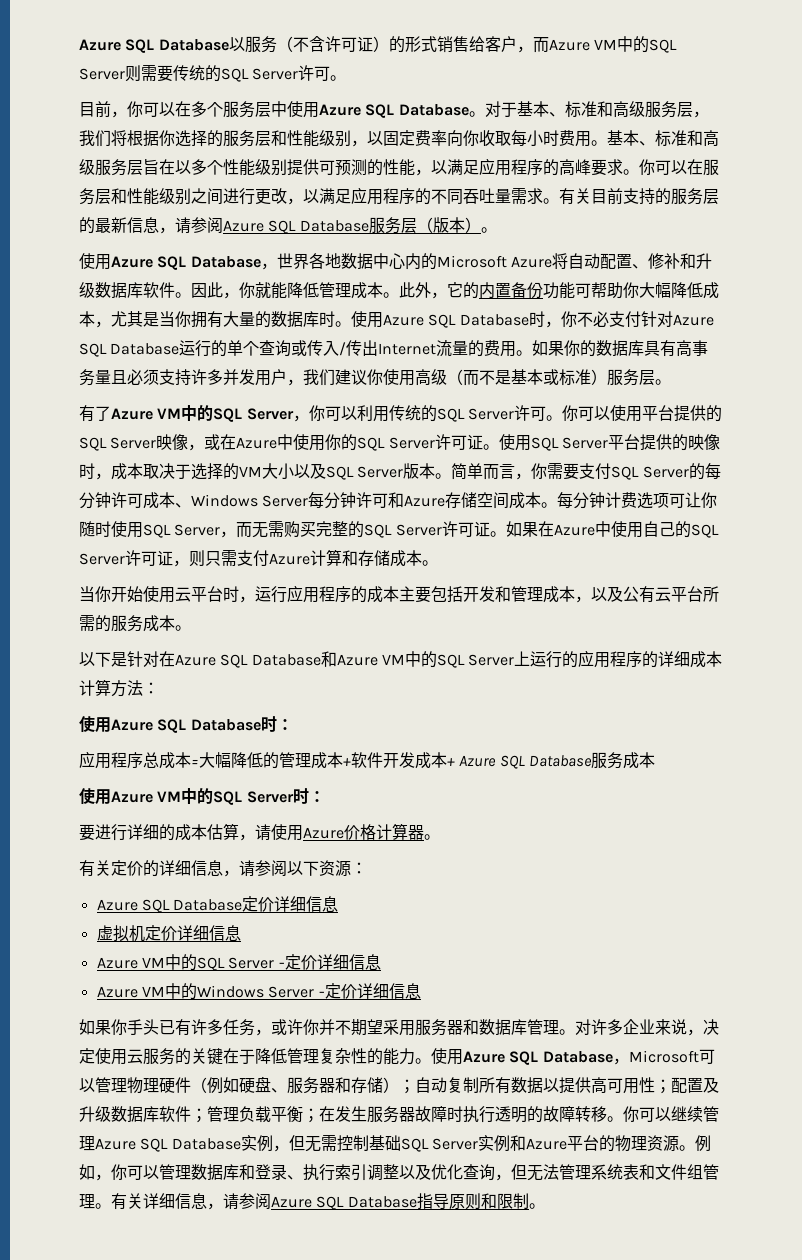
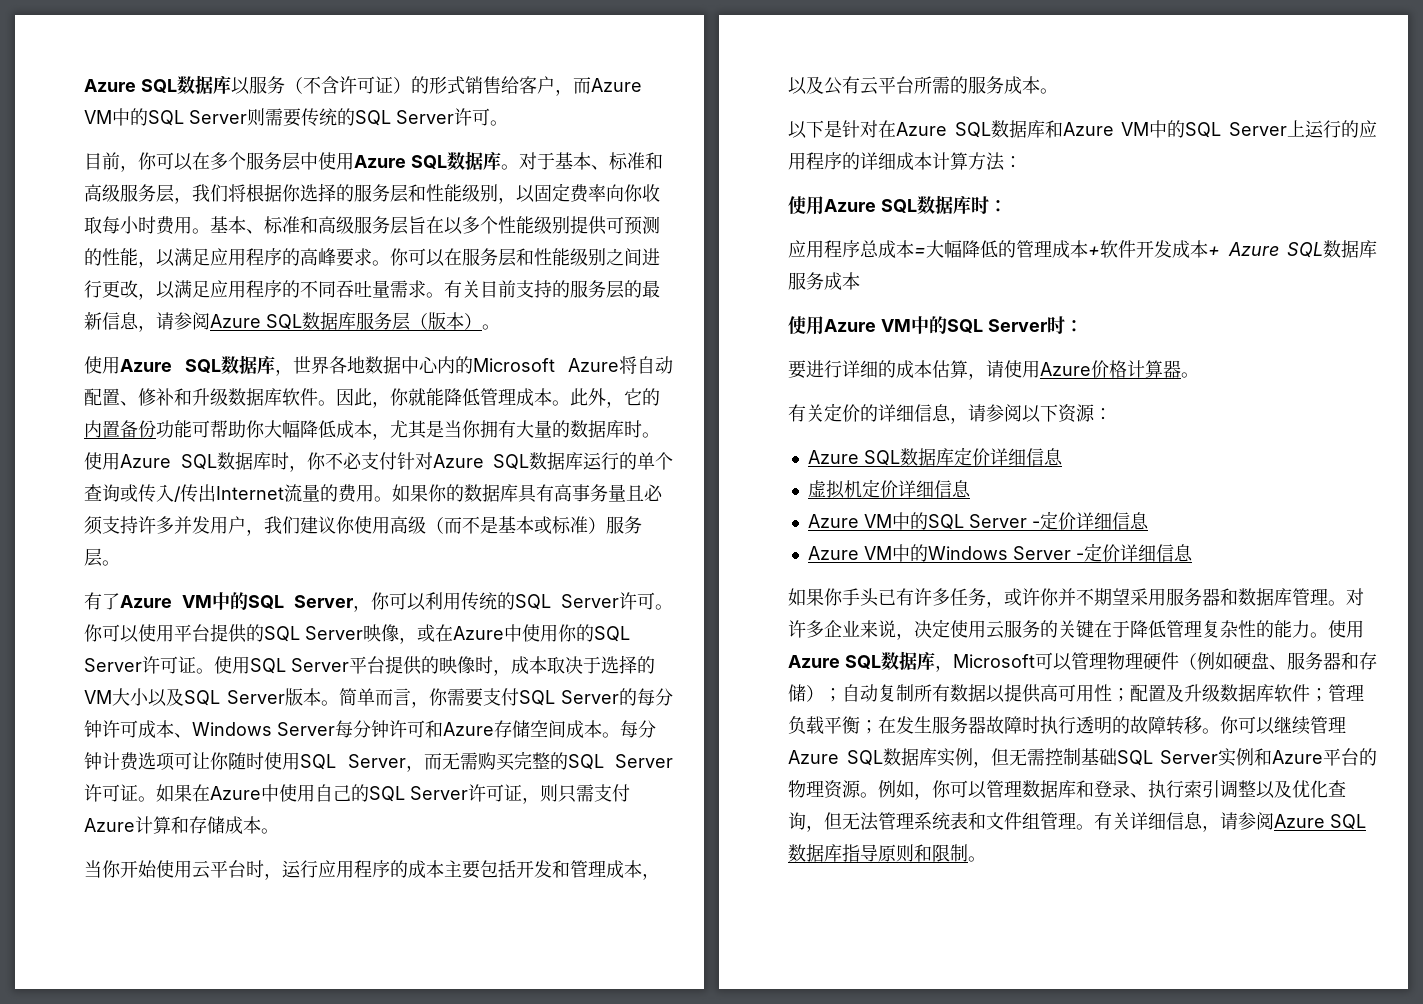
[79,39,229,53] Azure SQL Database -> [84,75,231,94] Azure SQL数据库
[398,104,469,116] Database -> [447,151,501,170] 数据库
[299,220,369,232] Database -> [302,312,356,330] 数据库
[190,256,261,268] Database -> [221,355,275,374] 数据库
[459,314,529,326] Database -> [216,452,271,470] 数据库
[110,343,180,355] Database -> [529,452,583,470] 数据库
[251,654,321,666] Database -> [990,120,1045,138] 数据库
[190,719,261,731] Database -> [917,195,971,214] 数据库
[528,755,592,767] Database -> [1323,240,1377,258] 数据库
[173,899,243,911] Database -> [899,448,954,466] 数据库
[542,1051,613,1063] Database -> [881,651,935,670] 数据库
[171,1138,241,1150] Database -> [882,748,937,766] 数据库
[347,1196,417,1208] Database -> [788,844,842,862] 数据库

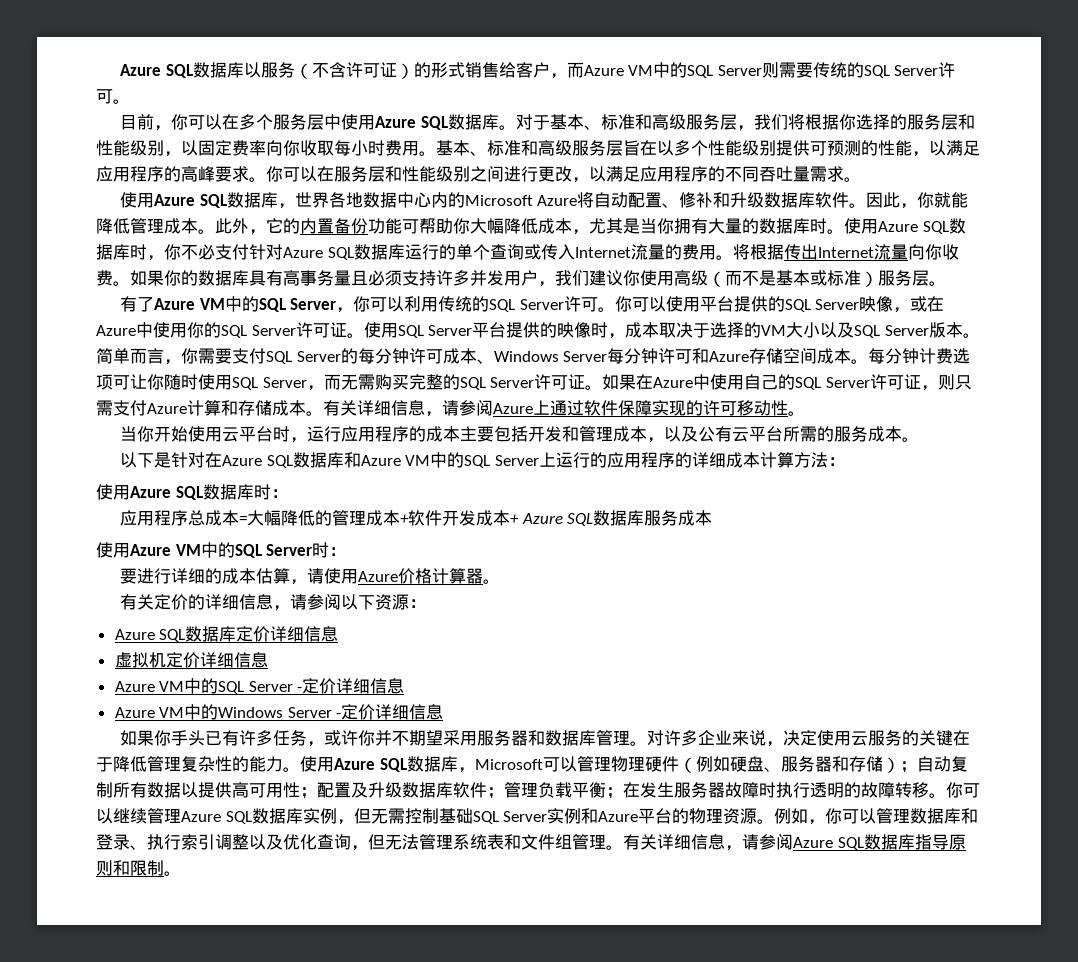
[444,280,660,299] [84,312,500,332] 有关目前支持的服务层的最新信息，请参阅Azure SQL数据库服务层（版本）。 -> (861, 179) none
[174,484,216,503] /传出 -> (575, 252) none
(392, 499) none -> [732,244,959,260] [96,270,130,286] 将根据传出Internet流量向你收费。
(279, 831) none -> [323,400,805,417] 有关详细信息，请参阅Azure上通过软件保障实现的许可移动性。

